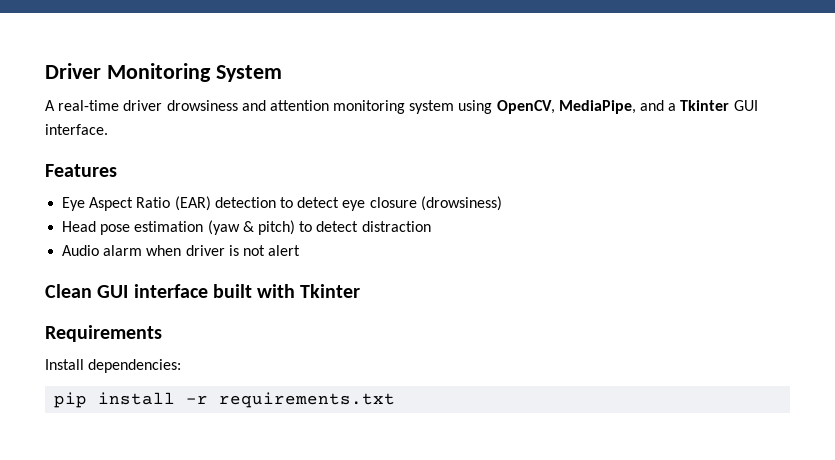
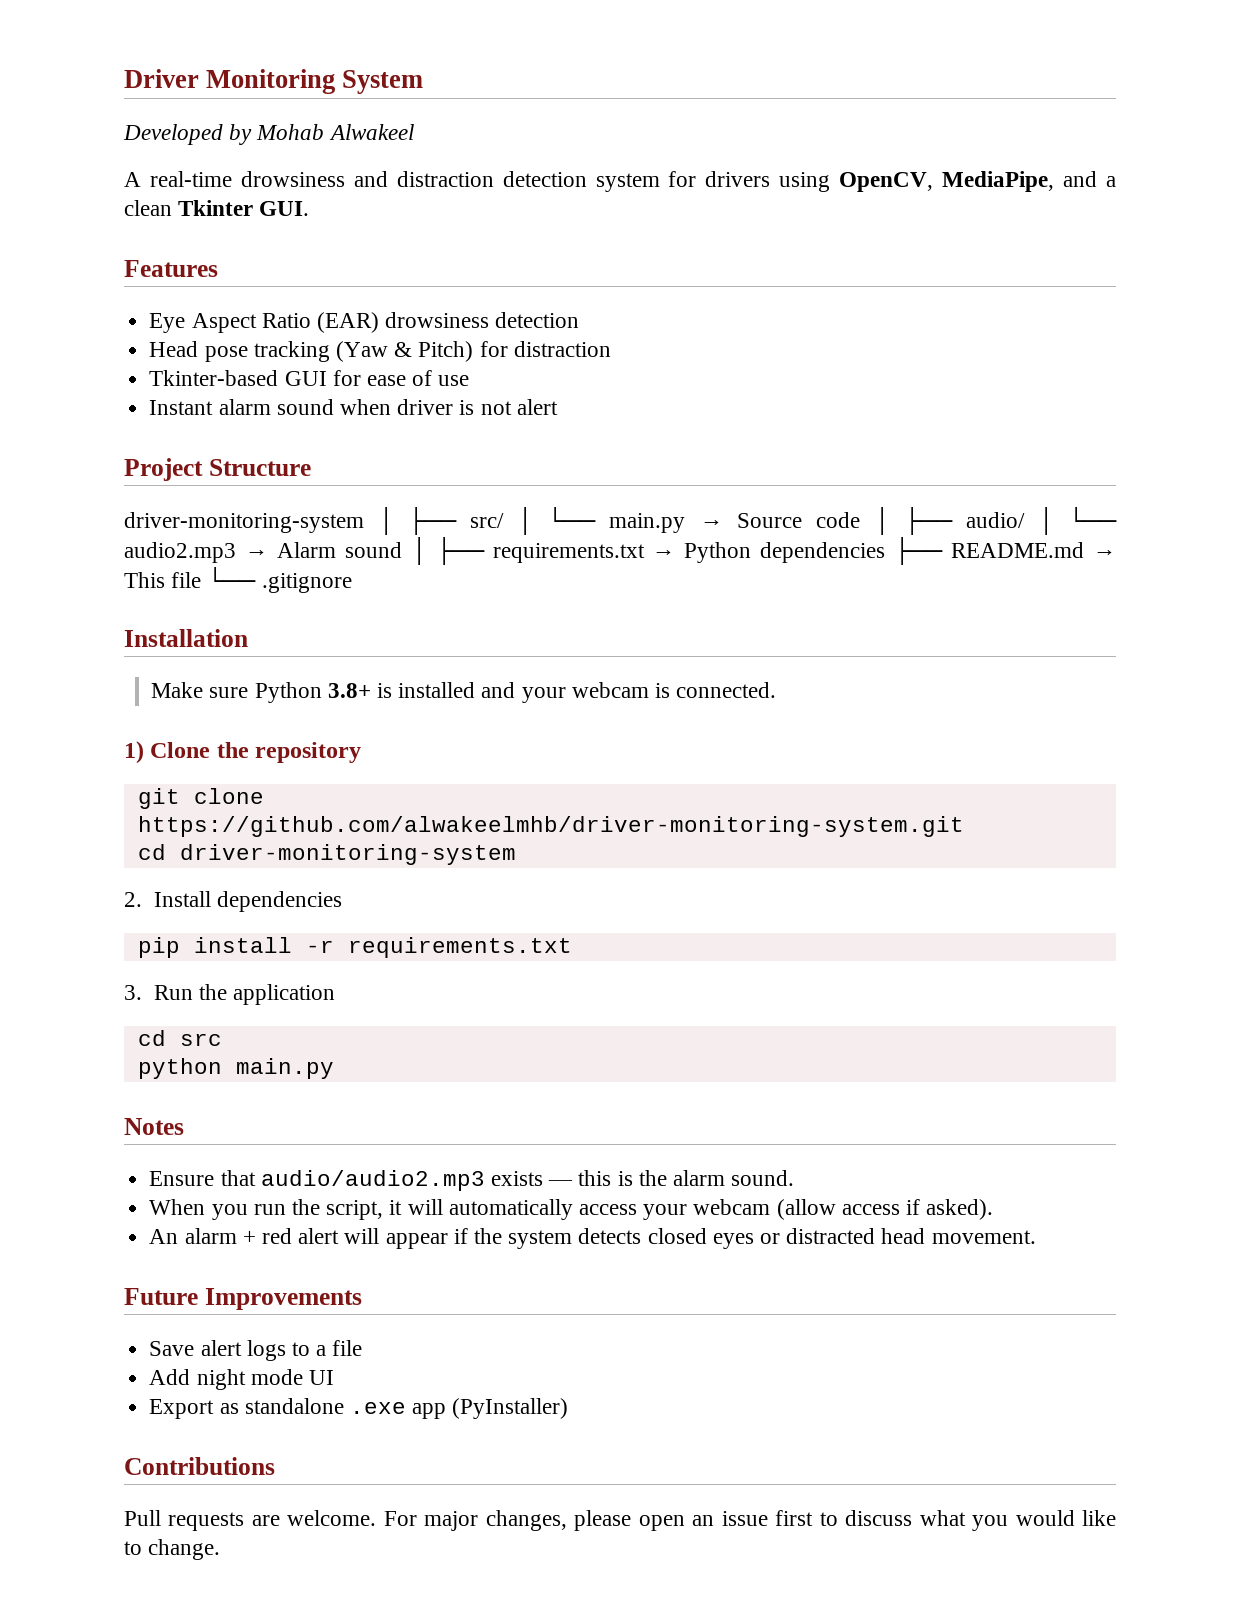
(282, 73) none -> [123,124,414,145] // Developed by Mohab Alwakeel
[123,100,163,111] driver -> (232, 179) none
[269,100,455,114] attention monitoring system -> [396,171,771,192] distraction detection system for drivers
[680,100,758,111] [45,124,108,135] Tkinter GUI interface. -> [124,200,310,216] clean Tkinter GUI.
[214,196,502,211] [62,220,431,235] [62,245,143,256] detection to detect eye closure (drowsiness) // Head pose estimation (yaw & pitch) to detect distraction // Audio alarm -> [385,312,580,328] [149,341,611,362] [149,370,470,386] [149,399,334,415] drowsiness detection // Head pose tracking (Yaw & Pitch) for distraction // Tkinter-based GUI for ease of use // Instant alarm sound
[45,284,361,298] [45,325,162,342] [45,359,182,373] [54,392,396,408] Clean GUI interface built with Tkinter // Requirements // Install dependencies: // pip install -r requirements.txt -> [124,458,311,481] [124,507,1117,535] [124,537,1116,565] [124,567,352,593] [124,629,248,647] [151,682,777,703] [124,741,362,764] [137,788,264,809] [137,816,964,837] [137,844,516,865] [124,891,342,912] [137,937,572,958] [124,984,335,1005] [137,1030,222,1046] [137,1058,334,1079] [124,1118,184,1135] [149,1170,795,1191] [149,1199,994,1220] [149,1228,1036,1249] [124,1288,362,1310] [149,1340,363,1361] [149,1369,334,1390] [149,1398,569,1419] [124,1457,275,1475] [124,1510,1117,1531] [124,1539,221,1560] Project Structure // driver-monitoring-system │ ├── src/ │ └── main.py → Source code │ ├── audio/ │ └── audio2.mp3 → Alarm sound │ ├── requirements.txt → Python dependencies ├── README.md → This file └── .gitignore // Installation // Make sure Python 3.8+ is installed and your webcam is connected. // 1) Clone the repository // git clone https://github.com/alwakeelmhb/driver-monitoring-system.git // cd driver-monitoring-system // 2. Install dependencies // pip install -r requirements.txt // 3. Run the application // cd src // python main.py // Notes // Ensure that audio/audio2.mp3 exists — this is the alarm sound. // When you run the script, it will automatically access your webcam (allow access if asked). // An alarm + red alert will appear if the system detects closed eyes or distracted head movement. // Future Improvements // Save alert logs to a file // Add night mode UI // Export as standalone .exe app (PyInstaller) // Contributions // Pull requests are welcome. For major changes, please open an issue first to discuss what you would like to change.

